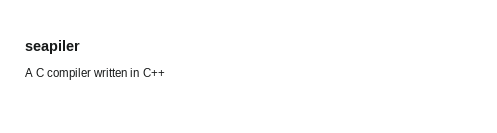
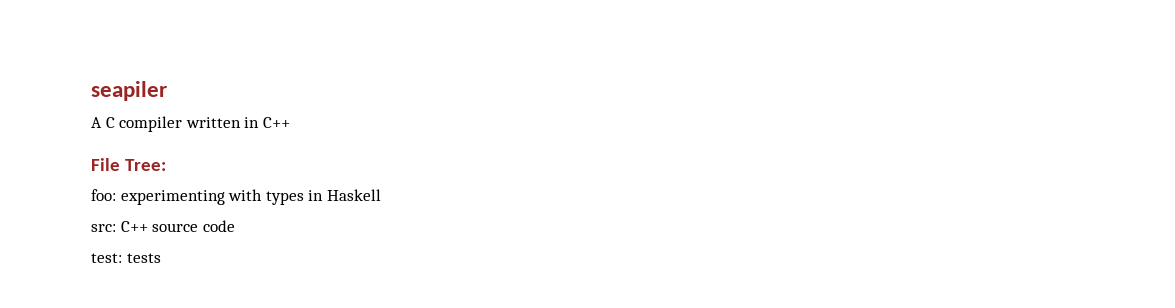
(165, 72) none -> [91,158,167,171] [91,189,381,205] [91,220,235,232] [91,253,161,263] // File Tree: // foo: experimenting with types in Haskell // src: C++ source code // test: tests

